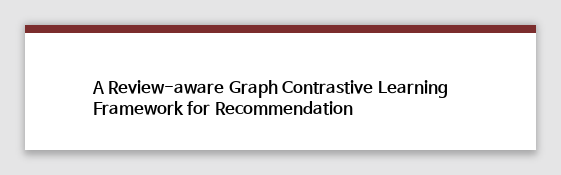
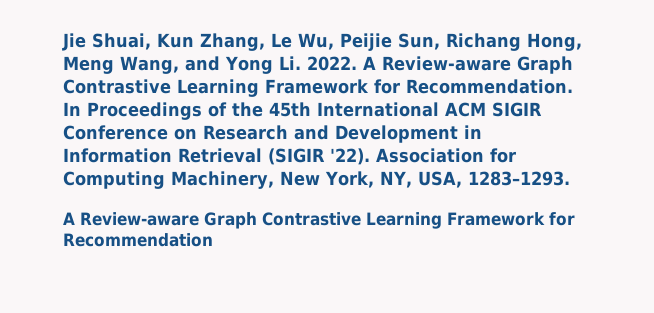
(92, 87) none -> [62,33,582,51] [63,56,573,74] [63,79,573,97] [63,102,542,120] [63,125,482,143] [63,148,516,165] [63,171,570,189] Jie Shuai, Kun Zhang, Le Wu, Peijie Sun, Richang Hong, Meng Wang, and Yong Li. 2022. A Review-aware Graph Contrastive Learning Framework for Recommendation. In Proceedings of the 45th International ACM SIGIR Conference on Research and Development in Information Retrieval (SIGIR '22). Association for Computing Machinery, New York, NY, USA, 1283–1293. //

